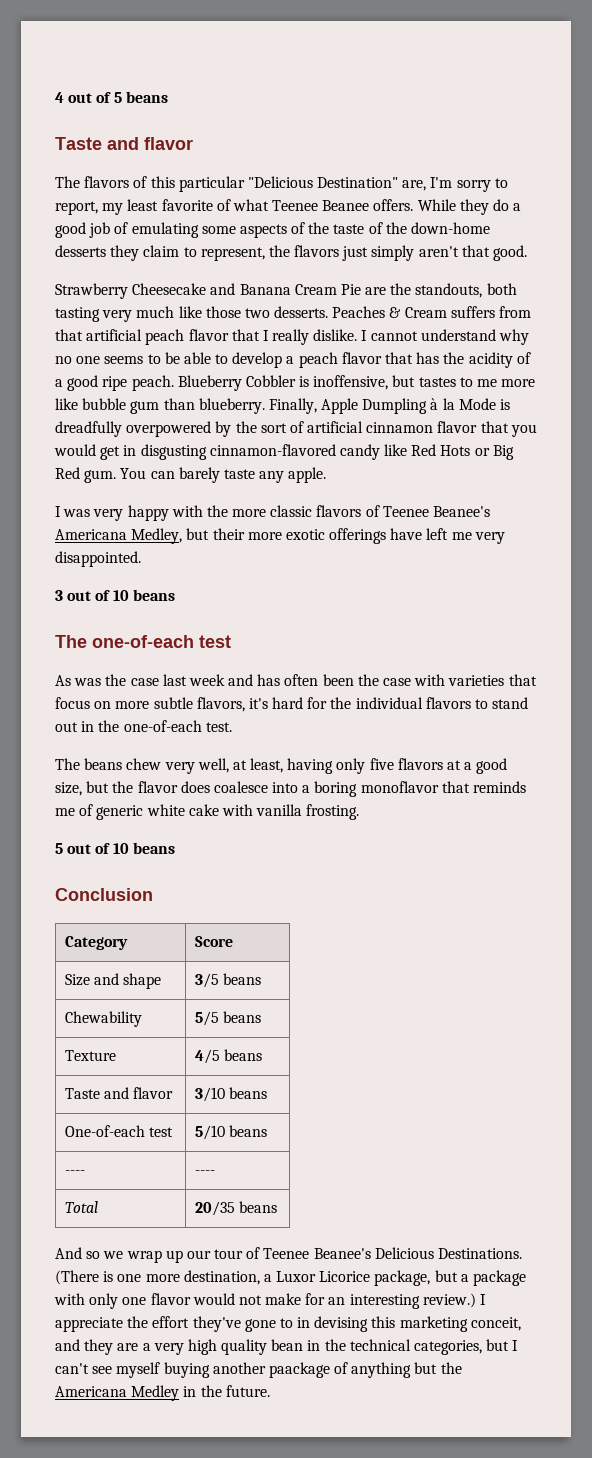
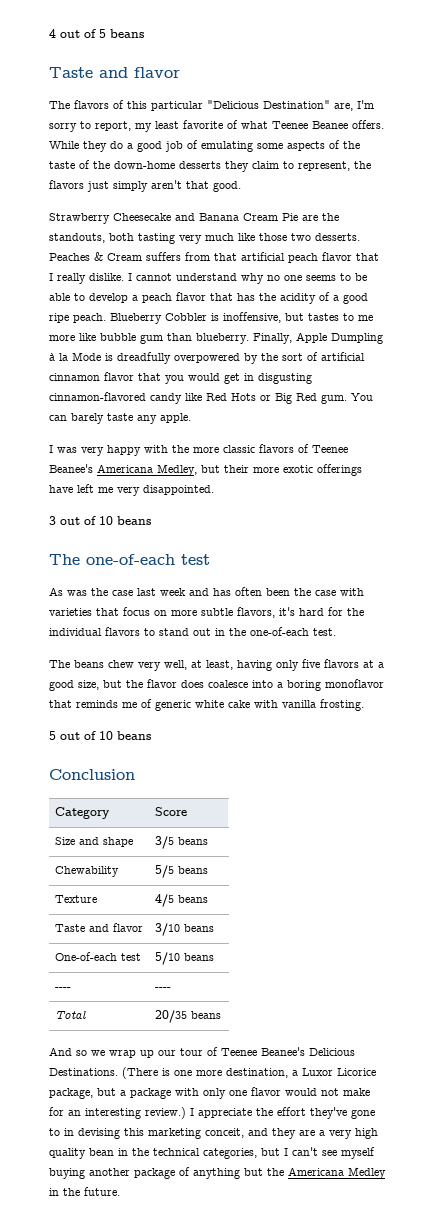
[268,1362,330,1378] paackage -> [134,1168,175,1179] package

